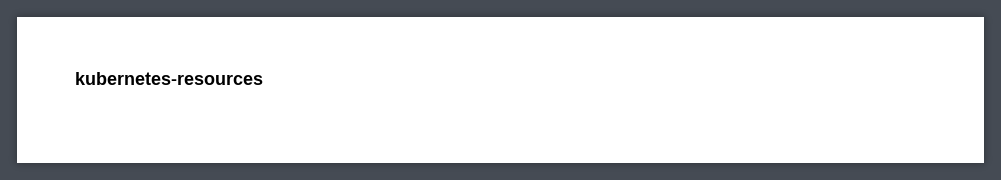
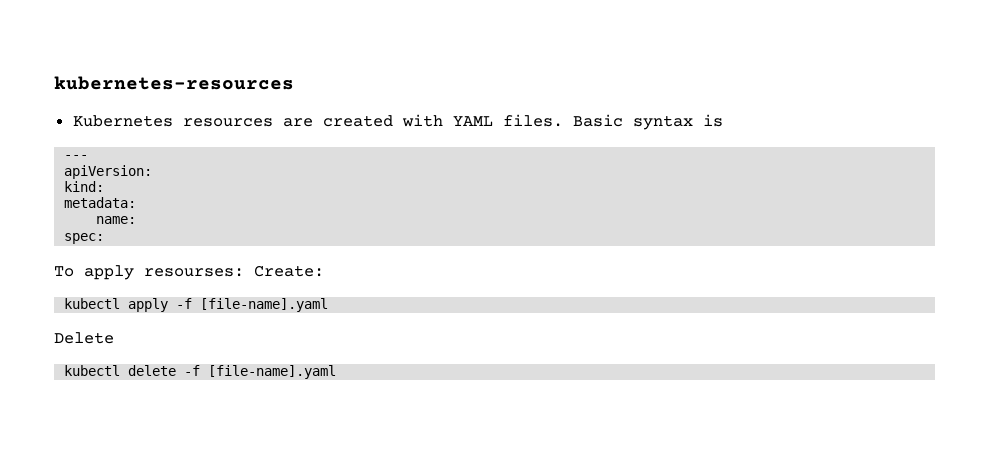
(263, 78) none -> [72,114,723,130] [64,155,89,159] [64,165,153,179] [64,181,105,192] [64,197,137,208] [96,216,137,224] [64,233,105,244] [54,265,324,280] [64,298,329,312] [54,332,114,344] [64,365,337,379] // Kubernetes resources are created with YAML files. Basic syntax is // --- // apiVersion: // kind: // metadata: // name: // spec: // To apply resourses: Create: // kubectl apply -f [file-name].yaml // Delete // kubectl delete -f [file-name].yaml

